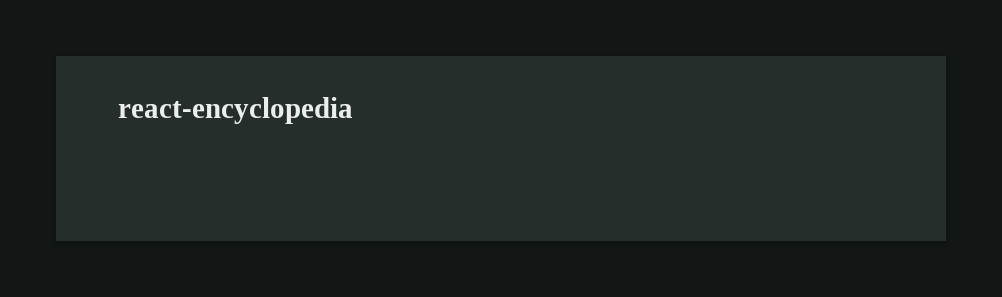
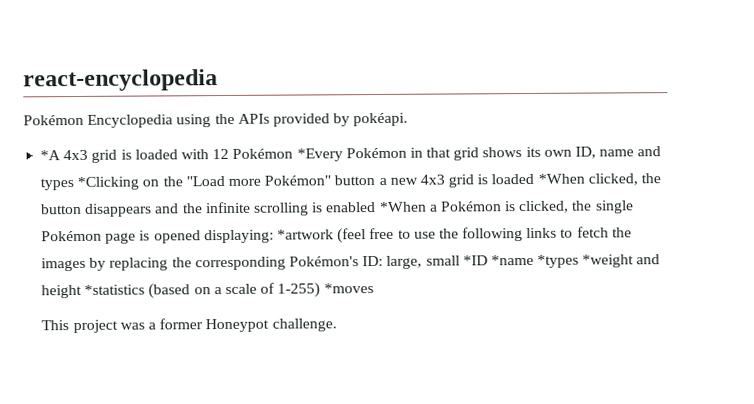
(353, 110) none -> [23,112,409,128] [40,146,662,163] [40,173,662,191] [41,200,634,217] [41,226,632,244] [41,254,661,272] [41,282,374,299] [41,318,337,334] // Pokémon Encyclopedia using the APIs provided by pokéapi. // *A 4x3 grid is loaded with 12 Pokémon *Every Pokémon in that grid shows its own ID, name and types *Clicking on the "Load more Pokémon" button a new 4x3 grid is loaded *When clicked, the button disappears and the infinite scrolling is enabled *When a Pokémon is clicked, the single Pokémon page is opened displaying: *artwork (feel free to use the following links to fetch the images by replacing the corresponding Pokémon's ID: large, small *ID *name *types *weight and height *statistics (based on a scale of 1-255) *moves // This project was a former Honeypot challenge.

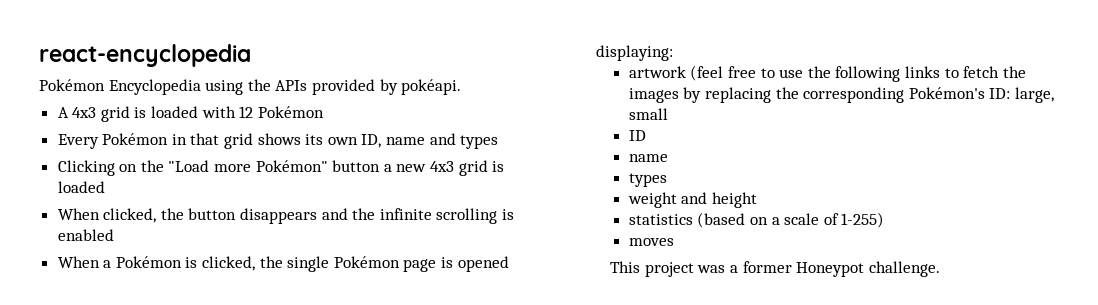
[40,150,62,161] *A -> [57,107,69,118] A
[296,148,343,162] *Every -> [57,134,99,149] // Every
[77,176,140,190] *Clicking -> [57,160,115,176] // Clicking
[537,173,585,184] *When -> [57,208,100,220] // When
[378,201,427,212] *When -> [57,256,100,268] // When
[276,229,334,240] *artwork -> [628,66,686,78] // artwork
[462,254,635,268] *ID *name *types *weight -> [628,130,646,141] [628,154,668,162] [628,173,667,187] [627,192,677,208] // ID // name // types // weight
[84,284,146,295] *statistics -> [628,214,693,225] // statistics
[323,283,374,294] *moves -> [628,238,674,246] // moves

